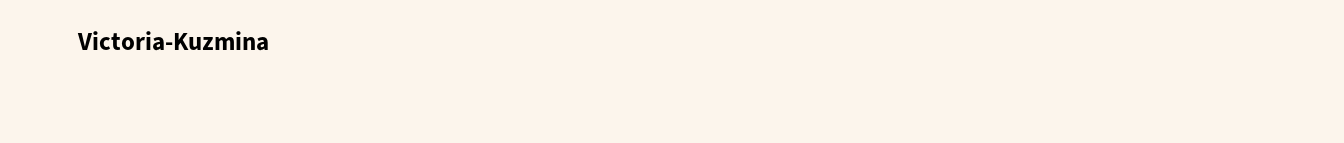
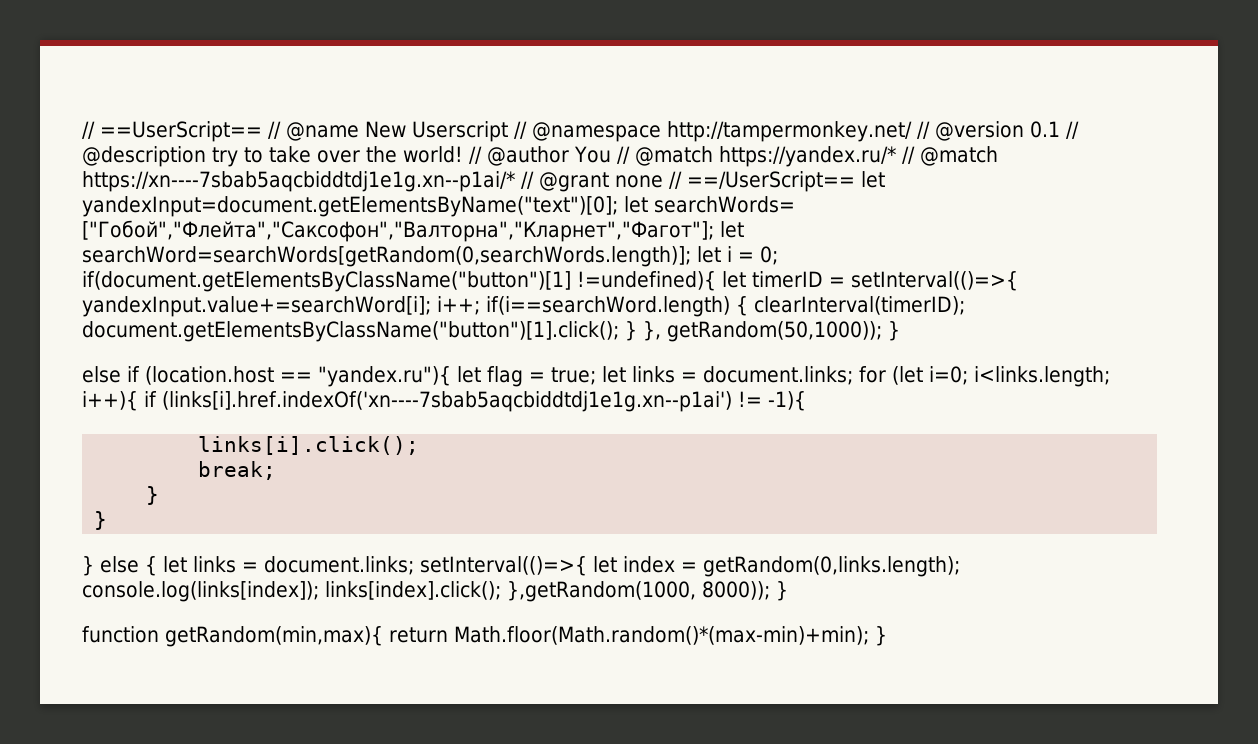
[77,31,269,51] Victoria-Kuzmina -> [82,121,1079,142] [82,146,998,167] [82,171,885,192] [82,196,795,217] [82,220,744,242] [82,246,778,267] [82,271,1018,292] [82,296,965,317] [82,321,900,342] [82,366,1110,387] [82,391,806,412] [198,436,420,455] [198,461,277,480] [146,486,160,505] [94,511,108,530] [82,556,960,577] [82,581,788,602] [82,626,887,647] // ==UserScript== // @name New Userscript // @namespace http://tampermonkey.net/ // @version 0.1 // @description try to take over the world! // @author You // @match https://yandex.ru/* // @match https://xn----7sbab5aqcbiddtdj1e1g.xn--p1ai/* // @grant none // ==/UserScript== let yandexInput=document.getElementsByName("text")[0]; let searchWords= ["Гобой","Флейта","Саксофон","Валторна","Кларнет","Фагот"]; let searchWord=searchWords[getRandom(0,searchWords.length)]; let i = 0; if(document.getElementsByClassName("button")[1] !=undefined){ let timerID = setInterval(()=>{ yandexInput.value+=searchWord[i]; i++; if(i==searchWord.length) { clearInterval(timerID); document.getElementsByClassName("button")[1].click(); } }, getRandom(50,1000)); } // else if (location.host == "yandex.ru"){ let flag = true; let links = document.links; for (let i=0; i<links.length; i++){ if (links[i].href.indexOf('xn----7sbab5aqcbiddtdj1e1g.xn--p1ai') != -1){ // links[i].click(); // break; // } // } // } else { let links = document.links; setInterval(()=>{ let index = getRandom(0,links.length); console.log(links[index]); links[index].click(); },getRandom(1000, 8000)); } // function getRandom(min,max){ return Math.floor(Math.random()*(max-min)+min); }

